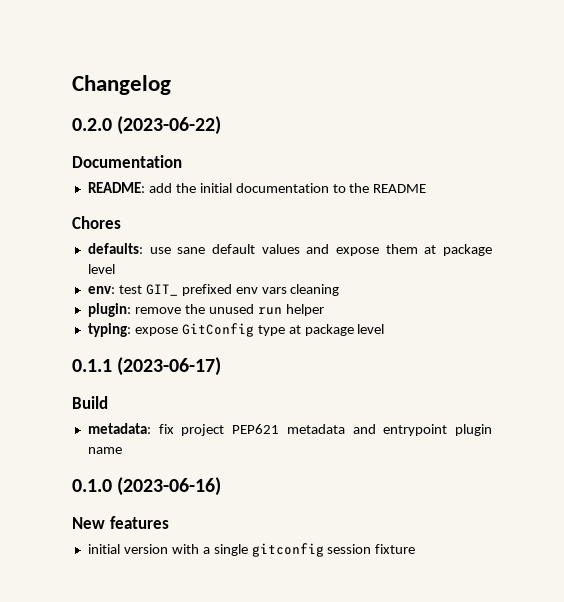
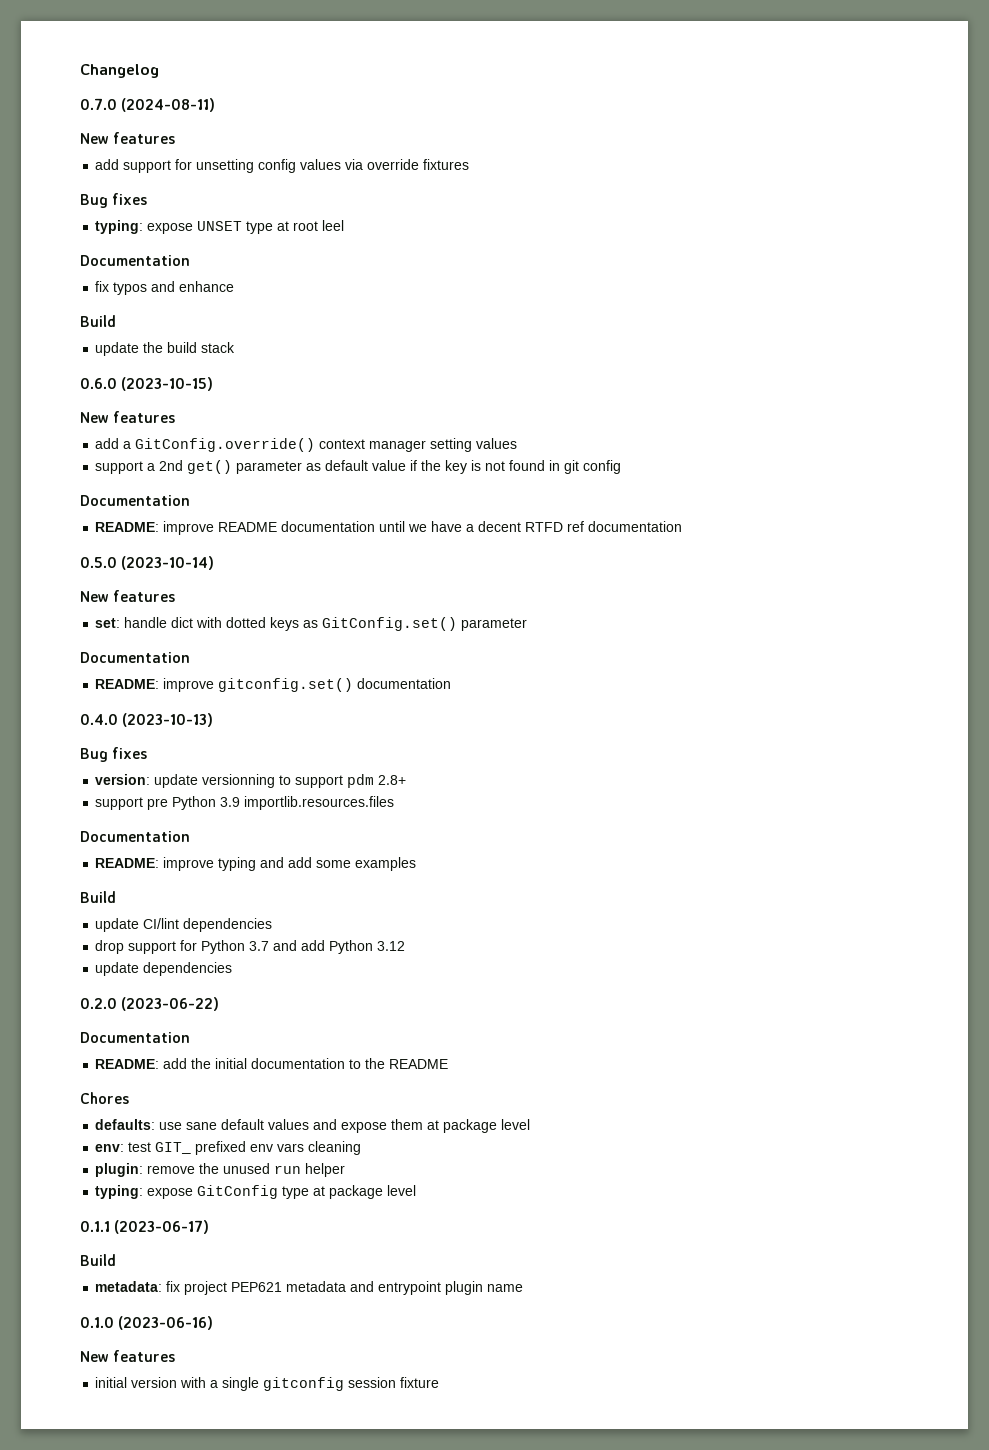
(171, 85) none -> [80,98,216,112] [80,132,176,144] [95,159,470,173] [80,193,148,208] [95,220,345,234] [80,255,190,266] [95,281,235,295] [80,315,116,327] [95,342,236,356] [80,377,214,391] [80,411,176,423] [95,438,518,452] [95,460,622,474] [80,495,190,506] [95,521,683,535] [80,556,215,570] [80,590,176,602] [95,617,528,631] [80,652,190,663] [95,678,452,692] [80,713,214,727] [80,747,148,762] [95,774,407,788] [95,796,395,810] [80,831,190,842] [95,857,417,871] [80,891,116,903] [95,918,273,932] [95,940,406,954] [95,962,233,976] // 0.7.0 (2024-08-11) // New features // add support for unsetting config values via override fixtures // Bug fixes // typing: expose UNSET type at root leel // Documentation // fix typos and enhance // Build // update the build stack // 0.6.0 (2023-10-15) // New features // add a GitConfig.override() context manager setting values // support a 2nd get() parameter as default value if the key is not found in git config // Documentation // README: improve README documentation until we have a decent RTFD ref documentation // 0.5.0 (2023-10-14) // New features // set: handle dict with dotted keys as GitConfig.set() parameter // Documentation // README: improve gitconfig.set() documentation // 0.4.0 (2023-10-13) // Bug fixes // version: update versionning to support pdm 2.8+ // support pre Python 3.9 importlib.resources.files // Documentation // README: improve typing and add some examples // Build // update CI/lint dependencies // drop support for Python 3.7 and add Python 3.12 // update dependencies

